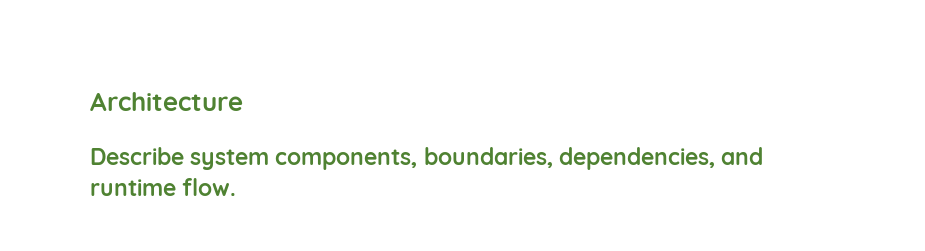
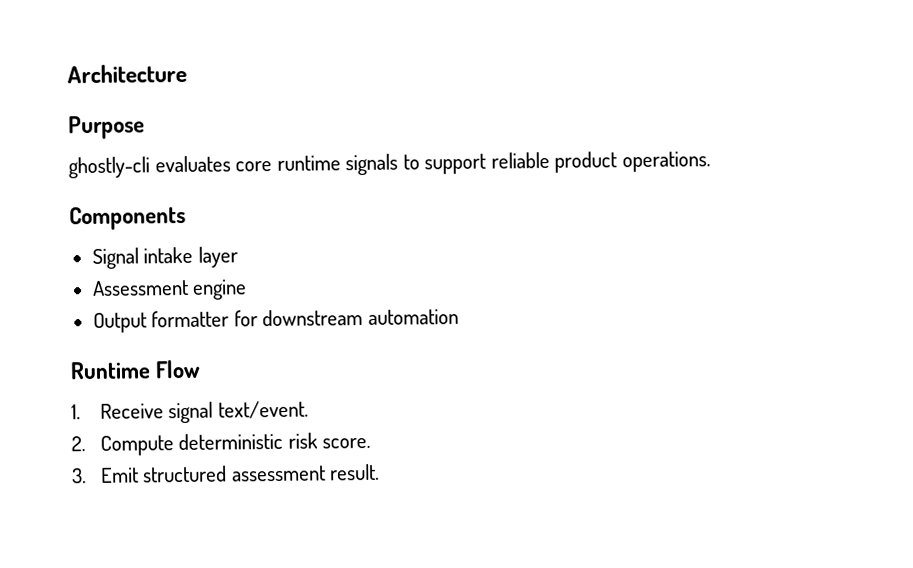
[90,147,764,170] [90,178,237,196] Describe system components, boundaries, dependencies, and runtime flow. -> [68,115,145,140] [68,151,711,179] [69,205,186,231] [91,246,238,270] [91,279,248,300] [92,308,459,334] [70,359,202,380] [71,400,309,424] [71,432,372,456] [72,463,381,484] Purpose // ghostly-cli evaluates core runtime signals to support reliable product operations. // Components // Signal intake layer // Assessment engine // Output formatter for downstream automation // Runtime Flow // 1. Receive signal text/event. // 2. Compute deterministic risk score. // 3. Emit structured assessment result.

